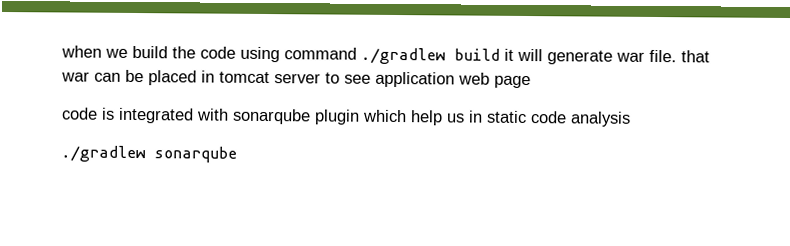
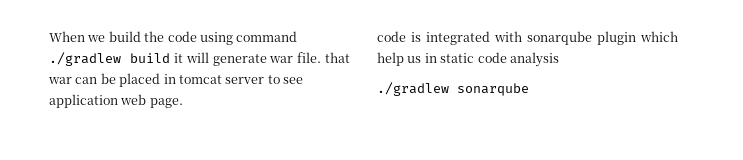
[61,45,102,58] when -> [49,31,85,42] When
[494,75,531,89] page -> [149,98,183,108] page.

